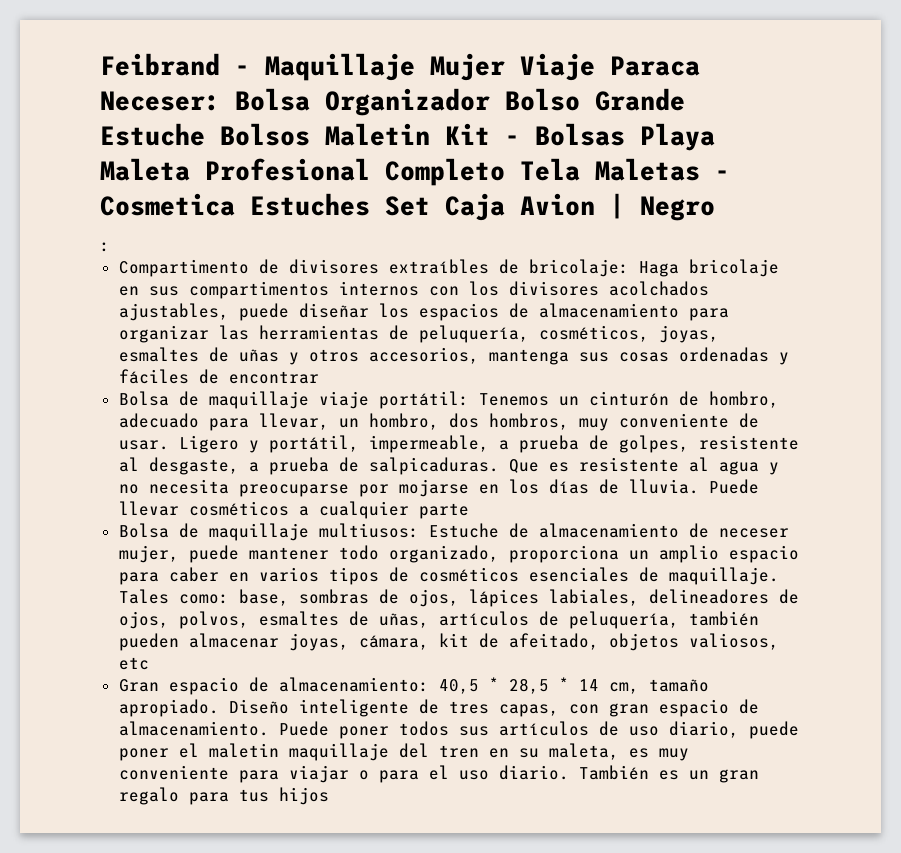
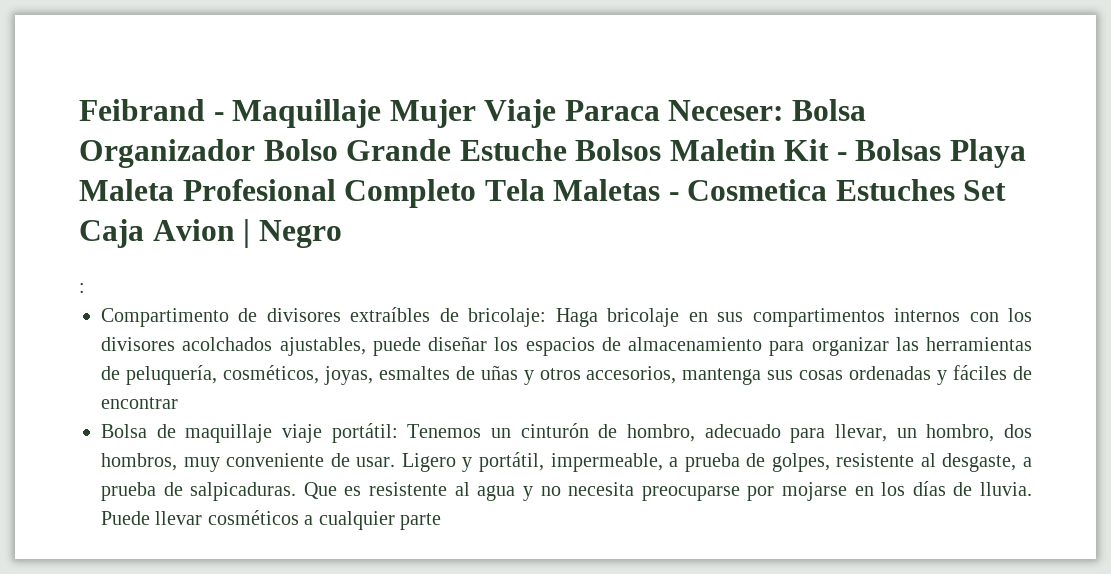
[118,523,789,541] [118,545,799,563] [118,567,779,585] [118,589,799,607] [118,611,759,629] [118,633,779,651] [118,657,149,670] [118,677,709,695] [118,699,759,717] [118,721,799,739] [118,743,689,761] [118,765,759,783] [118,787,329,805] // Bolsa de maquillaje multiusos: Estuche de almacenamiento de neceser mujer, puede mantener todo organizado, proporciona un amplio espacio para caber en varios tipos de cosméticos esenciales de maquillaje. Tales como: base, sombras de ojos, lápices labiales, delineadores de ojos, polvos, esmaltes de uñas, artículos de peluquería, también pueden almacenar joyas, cámara, kit de afeitado, objetos valiosos, etc // Gran espacio de almacenamiento: 40,5 * 28,5 * 14 cm, tamaño apropiado. Diseño inteligente de tres capas, con gran espacio de almacenamiento. Puede poner todos sus artículos de uso diario, puede poner el maletin maquillaje del tren en su maleta, es muy conveniente para viajar o para el uso diario. También es un gran regalo para tus hijos -> (441, 521) none

